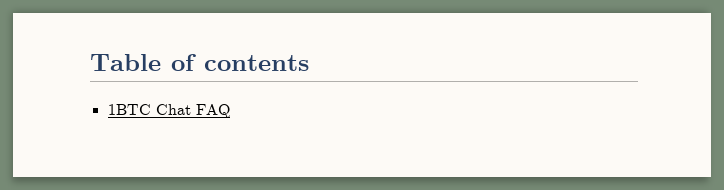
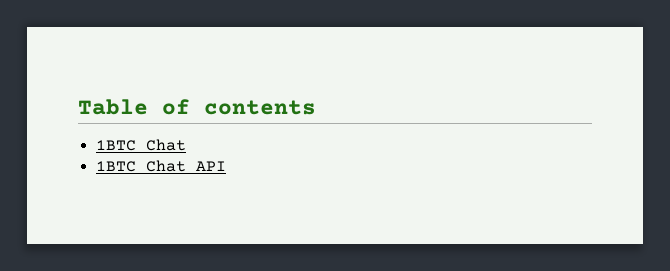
[195,104,230,118] FAQ -> [96,160,227,172] // 1BTC Chat API

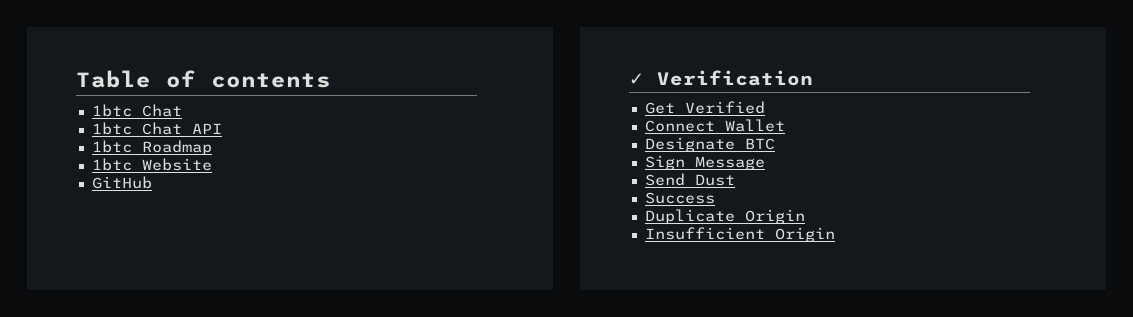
[96,140,137,151] 1BTC -> [91,104,132,117] 1btc
[96,161,137,172] 1BTC -> [91,122,132,135] 1btc
(227, 166) none -> [91,140,212,155] [91,158,212,171] [91,176,152,189] [629,70,813,86] [644,101,765,114] [644,119,785,132] [644,137,775,152] [644,155,765,170] [644,173,735,186] [644,192,715,204] [644,209,805,224] [644,227,835,242] // 1btc Roadmap // 1btc Website // GitHub // ✓ Verification // Get Verified // Connect Wallet // Designate BTC // Sign Message // Send Dust // Success // Duplicate Origin // Insufficient Origin

